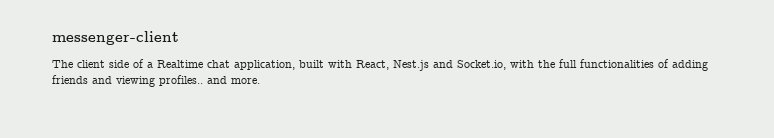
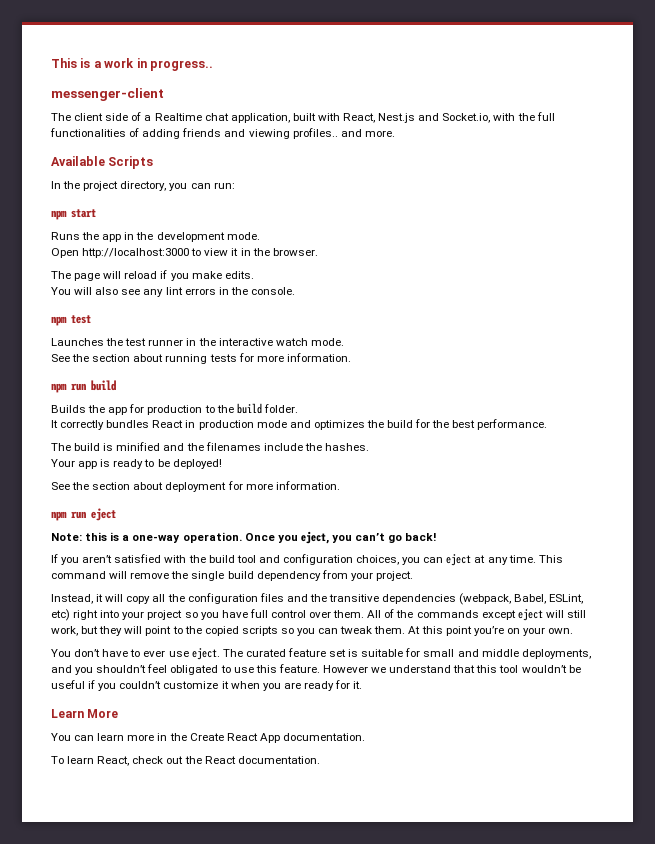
(52, 38) none -> [51,58,213,71] This is a work in progress.. //
(260, 81) none -> [51,156,154,169] [51,181,235,191] [51,209,96,220] [51,232,260,242] [51,248,318,258] [51,270,254,281] [51,287,295,297] [51,315,91,326] [51,338,344,346] [51,353,351,364] [51,380,116,393] [51,403,298,415] [51,419,548,430] [51,442,369,451] [51,459,222,469] [51,481,340,492] [51,508,116,521] [51,531,437,544] [51,554,563,566] [51,570,413,581] [51,593,584,605] [51,609,586,621] [51,626,574,636] [51,648,591,660] [51,664,581,675] [51,680,363,691] [51,709,119,718] [51,733,365,743] [51,756,320,766] // Available Scripts // In the project directory, you can run: // npm start // Runs the app in the development mode. // Open http://localhost:3000 to view it in the browser. // The page will reload if you make edits. // You will also see any lint errors in the console. // npm test // Launches the test runner in the interactive watch mode. // See the section about running tests for more information. // npm run build // Builds the app for production to the build folder. // It correctly bundles React in production mode and optimizes the build for the best performance. // The build is minified and the filenames include the hashes. // Your app is ready to be deployed! // See the section about deployment for more information. // npm run eject // Note: this is a one-way operation. Once you eject, you can’t go back! // If you aren’t satisfied with the build tool and configuration choices, you can eject at any time. This command will remove the single build dependency from your project. // Instead, it will copy all the configuration files and the transitive dependencies (webpack, Babel, ESLint, etc) right into your project so you have full control over them. All of the commands except eject will still work, but they will point to the copied scripts so you can tweak them. At this point you’re on your own. // You don’t have to ever use eject. The curated feature set is suitable for small and middle deployments, and you shouldn’t feel obligated to use this feature. However we understand that this tool wouldn’t be useful if you couldn’t customize it when you are ready for it. // Learn More // You can learn more in the Create React App documentation. // To learn React, check out the React documentation.

